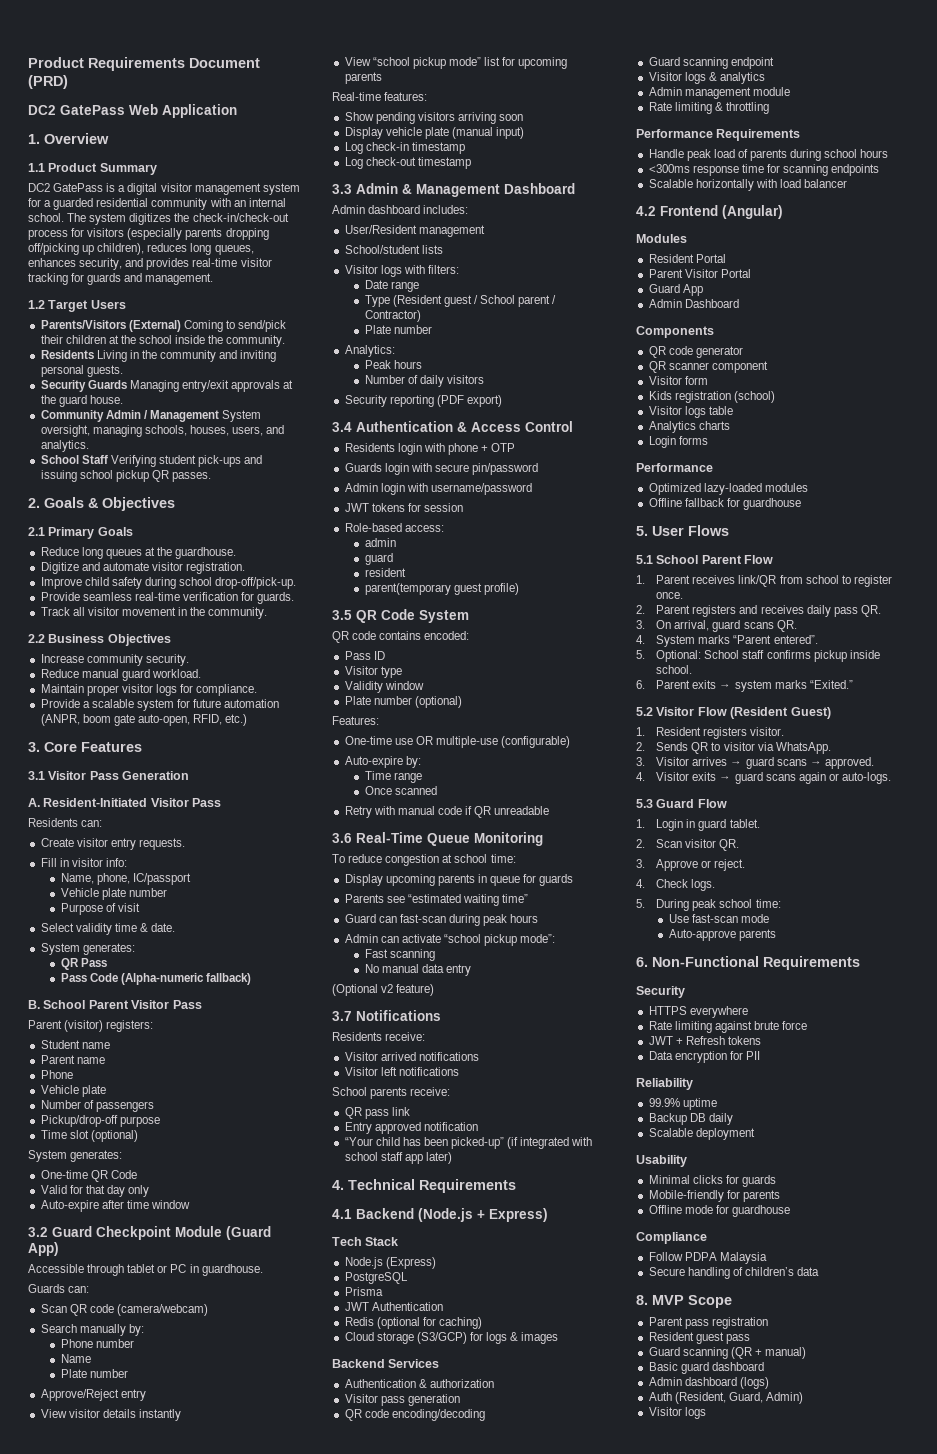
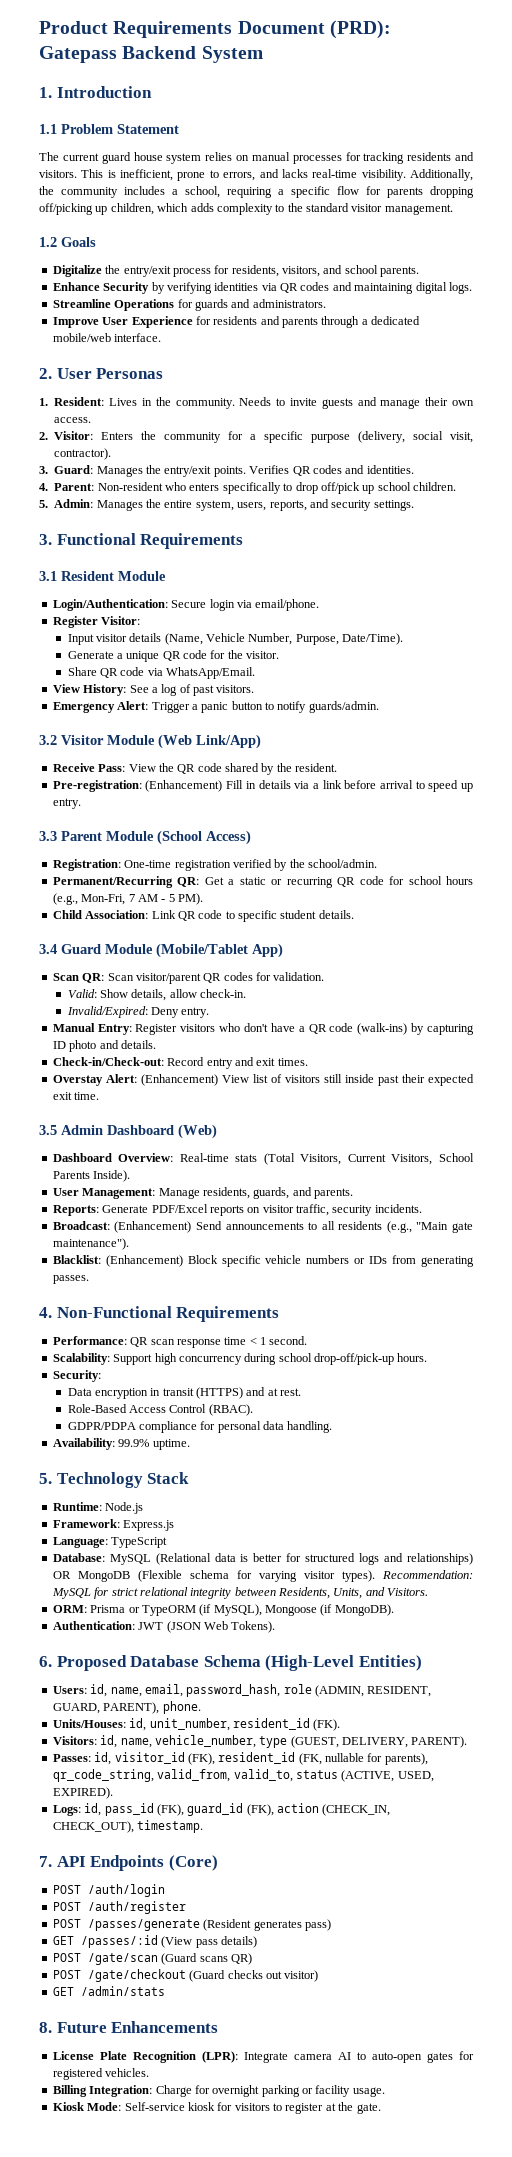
[28,75,68,89] [28,104,237,118] [28,133,109,144] (PRD) // DC2 GatePass Web Application // 1. Overview -> [329,20,391,39] [39,46,263,63] [39,86,152,98] (PRD): Gatepass Backend System // 1. Introduction
[48,163,157,175] [28,183,300,195] [28,198,286,210] [28,213,289,225] [28,228,269,240] [28,243,254,255] [28,258,272,270] [28,273,214,285] [28,300,126,312] [40,320,287,332] [40,335,286,347] [40,350,277,362] [40,365,123,377] [40,380,294,392] [40,395,123,407] [40,410,262,422] [40,425,285,437] [40,440,89,452] [40,455,263,467] [40,470,212,482] [28,497,175,511] [28,527,133,539] [40,547,237,559] [40,562,246,574] [40,577,297,589] [40,592,295,604] [40,607,268,619] [28,634,171,646] [40,654,189,666] [40,669,201,681] [40,684,258,696] [40,699,280,711] [40,714,248,726] [28,742,142,752] Product Summary // DC2 GatePass is a digital visitor management system for a guarded residential community with an internal school. The system digitizes the check-in/check-out process for visitors (especially parents dropping off/picking up children), reduces long queues, enhances security, and provides real-time visitor tracking for guards and management. // 1.2 Target Users // Parents/Visitors (External) Coming to send/pick their children at the school inside the community. // Residents Living in the community and inviting personal guests. // Security Guards Managing entry/exit approvals at the guard house. // Community Admin / Management System oversight, managing schools, houses, users, and analytics. // School Staff Verifying student pick-ups and issuing school pickup QR passes. // 2. Goals & Objectives // 2.1 Primary Goals // Reduce long queues at the guardhouse. // Digitize and automate visitor registration. // Improve child safety during school drop-off/pick-up. // Provide seamless real-time verification for guards. // Track all visitor movement in the community. // 2.2 Business Objectives // Increase community security. // Reduce manual guard workload. // Maintain proper visitor logs for compliance. // Provide a scalable system for future automation (ANPR, boom gate auto-open, RFID, etc.) // 3. Core Features -> [61,124,179,134] [39,152,474,164] [39,169,474,181] [39,186,474,198] [39,203,453,215] [39,237,96,247] [52,265,420,277] [52,282,472,294] [52,299,326,311] [52,316,421,328] [52,333,162,342] [39,368,164,379] [39,397,474,409] [54,417,92,423] [39,431,474,443] [54,448,112,460] [39,465,414,477] [39,482,456,494] [39,499,414,511] [39,533,244,549] Problem Statement // The current guard house system relies on manual processes for tracking residents and visitors. This is inefficient, prone to errors, and lacks real-time visibility. Additionally, the community includes a school, requiring a specific flow for parents dropping off/picking up children, which adds complexity to the standard visitor management. // 1.2 Goals // Digitalize the entry/exit process for residents, visitors, and school parents. // Enhance Security by verifying identities via QR codes and maintaining digital logs. // Streamline Operations for guards and administrators. // Improve User Experience for residents and parents through a dedicated mobile/web interface. // 2. User Personas // 1. Resident: Lives in the community. Needs to invite guests and manage their own access. // 2. Visitor: Enters the community for a specific purpose (delivery, social visit, contractor). // 3. Guard: Manages the entry/exit points. Verifies QR codes and identities. // 4. Parent: Non-resident who enters specifically to drop off/pick up school children. // 5. Admin: Manages the entire system, users, reports, and security settings. // 3. Functional Requirements
[48,771,190,780] [28,798,222,807] [28,818,103,827] [40,838,185,850] [40,858,127,867] [60,873,192,885] [60,888,168,900] [60,903,141,915] [40,923,176,935] [40,943,135,955] [60,958,107,970] [60,973,252,985] [28,1000,202,1009] [28,1020,154,1032] [40,1040,110,1049] [40,1055,105,1064] [40,1070,73,1079] [40,1085,106,1097] [40,1100,154,1112] [40,1115,160,1127] [40,1130,138,1142] [28,1150,123,1162] [40,1170,137,1182] [40,1185,150,1197] [40,1200,190,1212] [28,1226,271,1240] [28,1242,59,1256] [28,1264,263,1276] [28,1284,90,1293] [40,1304,208,1316] [40,1324,144,1336] [60,1339,134,1348] [60,1354,91,1363] [60,1369,128,1378] [40,1389,146,1401] [40,1409,181,1421] [344,57,568,69] [344,72,382,84] [332,92,428,101] [344,112,524,124] [344,127,525,139] [344,142,465,154] [344,157,471,169] [332,183,575,197] [332,205,469,214] [344,225,485,237] [344,245,443,254] [344,265,459,277] [364,280,419,292] [364,295,557,307] [364,310,421,322] [364,325,432,334] [344,345,395,357] [364,360,422,369] [364,375,485,387] [344,395,502,407] [332,421,573,432] [344,443,516,455] [344,463,539,475] [344,483,532,495] [344,503,463,512] [344,523,444,532] [364,538,396,547] [364,553,393,565] [364,568,406,577] [364,583,520,595] [332,609,469,623] [332,631,470,643] [344,651,385,660] [344,666,402,678] [344,681,424,693] [344,696,462,708] [332,716,379,725] [344,736,571,748] [344,756,421,768] [364,771,422,783] [364,786,437,795] [344,806,550,818] [332,832,543,846] [332,854,516,866] [344,874,574,886] [344,894,529,906] [344,914,539,926] [344,934,556,946] [364,949,435,961] [364,964,472,976] [332,984,435,996] [332,1010,441,1021] [332,1032,426,1041] [344,1052,479,1061] [344,1067,459,1076] [332,1087,451,1099] [344,1107,410,1119] [344,1122,478,1134] [344,1137,593,1149] [344,1152,452,1164] [332,1179,516,1193] [332,1208,548,1222] [332,1237,399,1246] [344,1257,436,1269] [344,1272,408,1284] [344,1287,383,1296] [344,1302,443,1311] [344,1317,482,1329] [344,1332,559,1344] [332,1359,440,1368] [344,1379,494,1388] [344,1394,460,1406] [344,1409,485,1421] [648,57,774,69] [648,72,765,84] [648,87,790,99] [648,102,769,114] [636,129,801,141] [648,149,889,161] [648,164,880,176] [648,179,848,191] [636,205,783,219] [636,234,687,243] [648,254,726,263] [648,269,751,278] [648,284,703,296] [648,299,739,308] [636,326,714,338] [648,346,743,358] [648,361,768,373] [648,376,708,385] [648,391,775,403] [648,406,733,418] [648,421,730,433] [648,436,708,448] [636,463,713,472] [648,483,808,495] [648,498,801,510] [636,525,729,536] [636,555,774,564] [636,575,892,587] [656,592,684,599] [636,605,881,617] [636,620,797,632] [636,635,818,647] [636,650,880,662] [656,665,693,674] [636,680,853,692] [636,707,831,719] [636,727,785,739] [636,742,831,754] [636,757,874,769] [636,772,891,784] [636,799,727,808] [636,819,760,831] [636,839,740,851] [636,859,746,871] [636,879,716,891] [636,899,781,911] [668,914,770,923] [668,929,776,941] [636,956,860,970] [636,986,685,998] [648,1006,748,1018] [648,1021,808,1033] [648,1036,761,1045] [648,1051,760,1063] [636,1078,693,1090] [648,1098,717,1110] [648,1113,733,1125] [648,1128,755,1140] [636,1155,687,1167] [648,1175,776,1187] [648,1190,780,1202] [648,1205,790,1217] [636,1232,707,1244] [648,1252,767,1264] [648,1267,820,1279] [636,1295,732,1308] [648,1317,768,1329] [648,1332,750,1344] [648,1347,807,1359] [648,1362,764,1374] [648,1377,769,1389] [648,1392,803,1404] [648,1407,706,1419] Visitor Pass Generation // A. Resident-Initiated Visitor Pass // Residents can: // Create visitor entry requests. // Fill in visitor info: // Name, phone, IC/passport // Vehicle plate number // Purpose of visit // Select validity time & date. // System generates: // QR Pass // Pass Code (Alpha-numeric fallback) // B. School Parent Visitor Pass // Parent (visitor) registers: // Student name // Parent name // Phone // Vehicle plate // Number of passengers // Pickup/drop-off purpose // Time slot (optional) // System generates: // One-time QR Code // Valid for that day only // Auto-expire after time window // 3.2 Guard Checkpoint Module (Guard App) // Accessible through tablet or PC in guardhouse. // Guards can: // Scan QR code (camera/webcam) // Search manually by: // Phone number // Name // Plate number // Approve/Reject entry // View visitor details instantly // View “school pickup mode” list for upcoming parents // Real-time features: // Show pending visitors arriving soon // Display vehicle plate (manual input) // Log check-in timestamp // Log check-out timestamp // 3.3 Admin & Management Dashboard // Admin dashboard includes: // User/Resident management // School/student lists // Visitor logs with filters: // Date range // Type (Resident guest / School parent / Contractor) // Plate number // Analytics: // Peak hours // Number of daily visitors // Security reporting (PDF export) // 3.4 Authentication & Access Control // Residents login with phone + OTP // Guards login with secure pin/password // Admin login with username/password // JWT tokens for session // Role-based access: // admin // guard // resident // parent(temporary guest profile) // 3.5 QR Code System // QR code contains encoded: // Pass ID // Visitor type // Validity window // Plate number (optional) // Features: // One-time use OR multiple-use (configurable) // Auto-expire by: // Time range // Once scanned // Retry with manual code if QR unreadable // 3.6 Real-Time Queue Monitoring // To reduce congestion at school time: // Display upcoming parents in queue for guards // Parents see “estimated waiting time” // Guard can fast-scan during peak hours // Admin can activate “school pickup mode”: // Fast scanning // No manual data entry // (Optional v2 feature) // 3.7 Notifications // Residents receive: // Visitor arrived notifications // Visitor left notifications // School parents receive: // QR pass link // Entry approved notification // “Your child has been picked-up” (if integrated with school staff app later) // 4. Technical Requirements // 4.1 Backend (Node.js + Express) // Tech Stack // Node.js (Express) // PostgreSQL // Prisma // JWT Authentication // Redis (optional for caching) // Cloud storage (S3/GCP) for logs & images // Backend Services // Authentication & authorization // Visitor pass generation // QR code encoding/decoding // Guard scanning endpoint // Visitor logs & analytics // Admin management module // Rate limiting & throttling // Performance Requirements // Handle peak load of parents during school hours // <300ms response time for scanning endpoints // Scalable horizontally with load balancer // 4.2 Frontend (Angular) // Modules // Resident Portal // Parent Visitor Portal // Guard App // Admin Dashboard // Components // QR code generator // QR scanner component // Visitor form // Kids registration (school) // Visitor logs table // Analytics charts // Login forms // Performance // Optimized lazy-loaded modules // Offline fallback for guardhouse // 5. User Flows // 5.1 School Parent Flow // 1. Parent receives link/QR from school to register once. // 2. Parent registers and receives daily pass QR. // 3. On arrival, guard scans QR. // 4. System marks “Parent entered”. // 5. Optional: School staff confirms pickup inside school. // 6. Parent exits → system marks “Exited.” // 5.2 Visitor Flow (Resident Guest) // 1. Resident registers visitor. // 2. Sends QR to visitor via WhatsApp. // 3. Visitor arrives → guard scans → approved. // 4. Visitor exits → guard scans again or auto-logs. // 5.3 Guard Flow // 1. Login in guard tablet. // 2. Scan visitor QR. // 3. Approve or reject. // 4. Check logs. // 5. During peak school time: // Use fast-scan mode // Auto-approve parents // 6. Non-Functional Requirements // Security // HTTPS everywhere // Rate limiting against brute force // JWT + Refresh tokens // Data encryption for PII // Reliability // 99.9% uptime // Backup DB daily // Scalable deployment // Usability // Minimal clicks for guards // Mobile-friendly for parents // Offline mode for guardhouse // Compliance // Follow PDPA Malaysia // Secure handling of children’s data // 8. MVP Scope // Parent pass registration // Resident guest pass // Guard scanning (QR + manual) // Basic guard dashboard // Admin dashboard (logs) // Auth (Resident, Guard, Admin) // Visitor logs -> [61,571,166,581] [52,599,320,611] [52,616,141,628] [67,633,404,645] [67,650,280,662] [67,667,256,679] [52,684,255,696] [52,701,379,713] [39,734,261,749] [52,763,338,775] [52,780,473,792] [52,798,81,809] [39,830,251,845] [52,859,377,871] [52,876,474,888] [52,893,203,905] [52,910,354,922] [39,943,283,958] [52,972,325,984] [67,989,247,1001] [66,1006,210,1018] [52,1023,475,1035] [52,1040,156,1052] [52,1057,308,1069] [52,1074,474,1086] [52,1092,100,1100] [39,1124,217,1139] [52,1153,474,1165] [52,1170,131,1182] [52,1187,353,1199] [52,1204,422,1216] [52,1221,473,1233] [52,1238,129,1250] [52,1255,475,1267] [52,1275,89,1284] [39,1306,280,1322] [52,1336,308,1348] [52,1353,428,1365] [52,1370,101,1382] [67,1387,302,1399] [67,1404,253,1416] [67,1421,333,1433] [52,1438,190,1450] [39,1472,190,1488] [52,1502,144,1514] [52,1519,175,1531] [52,1537,168,1548] [52,1553,474,1565] [52,1570,473,1582] [51,1587,429,1599] [52,1604,394,1616] [52,1621,276,1633] [39,1655,422,1671] [52,1684,432,1697] [52,1701,201,1714] [52,1718,341,1731] [52,1735,468,1748] [52,1752,428,1765] [52,1769,434,1782] [52,1787,113,1799] [52,1803,391,1816] [52,1820,204,1833] [39,1855,218,1871] [52,1884,165,1897] [52,1901,186,1914] [52,1919,331,1931] [52,1935,257,1948] [52,1953,252,1965] [52,1969,319,1982] [52,1986,165,1996] [39,2021,219,2033] [52,2051,474,2063] [52,2068,150,2080] [52,2085,385,2097] [52,2102,381,2114] Resident Module // Login/Authentication: Secure login via email/phone. // Register Visitor: // Input visitor details (Name, Vehicle Number, Purpose, Date/Time). // Generate a unique QR code for the visitor. // Share QR code via WhatsApp/Email. // View History: See a log of past visitors. // Emergency Alert: Trigger a panic button to notify guards/admin. // 3.2 Visitor Module (Web Link/App) // Receive Pass: View the QR code shared by the resident. // Pre-registration: (Enhancement) Fill in details via a link before arrival to speed up entry. // 3.3 Parent Module (School Access) // Registration: One-time registration verified by the school/admin. // Permanent/Recurring QR: Get a static or recurring QR code for school hours (e.g., Mon-Fri, 7 AM - 5 PM). // Child Association: Link QR code to specific student details. // 3.4 Guard Module (Mobile/Tablet App) // Scan QR: Scan visitor/parent QR codes for validation. // Valid: Show details, allow check-in. // Invalid/Expired: Deny entry. // Manual Entry: Register visitors who don't have a QR code (walk-ins) by capturing ID photo and details. // Check-in/Check-out: Record entry and exit times. // Overstay Alert: (Enhancement) View list of visitors still inside past their expected exit time. // 3.5 Admin Dashboard (Web) // Dashboard Overview: Real-time stats (Total Visitors, Current Visitors, School Parents Inside). // User Management: Manage residents, guards, and parents. // Reports: Generate PDF/Excel reports on visitor traffic, security incidents. // Broadcast: (Enhancement) Send announcements to all residents (e.g., "Main gate maintenance"). // Blacklist: (Enhancement) Block specific vehicle numbers or IDs from generating passes. // 4. Non-Functional Requirements // Performance: QR scan response time < 1 second. // Scalability: Support high concurrency during school drop-off/pick-up hours. // Security: // Data encryption in transit (HTTPS) and at rest. // Role-Based Access Control (RBAC). // GDPR/PDPA compliance for personal data handling. // Availability: 99.9% uptime. // 5. Technology Stack // Runtime: Node.js // Framework: Express.js // Language: TypeScript // Database: MySQL (Relational data is better for structured logs and relationships) OR MongoDB (Flexible schema for varying visitor types). Recommendation: MySQL for strict relational integrity between Residents, Units, and Visitors. // ORM: Prisma or TypeORM (if MySQL), Mongoose (if MongoDB). // Authentication: JWT (JSON Web Tokens). // 6. Proposed Database Schema (High-Level Entities) // Users: id, name, email, password_hash, role (ADMIN, RESIDENT, GUARD, PARENT), phone. // Units/Houses: id, unit_number, resident_id (FK). // Visitors: id, name, vehicle_number, type (GUEST, DELIVERY, PARENT). // Passes: id, visitor_id (FK), resident_id (FK, nullable for parents), qr_code_string, valid_from, valid_to, status (ACTIVE, USED, EXPIRED). // Logs: id, pass_id (FK), guard_id (FK), action (CHECK_IN, CHECK_OUT), timestamp. // 7. API Endpoints (Core) // POST /auth/login // POST /auth/register // POST /passes/generate (Resident generates pass) // GET /passes/:id (View pass details) // POST /gate/scan (Guard scans QR) // POST /gate/checkout (Guard checks out visitor) // GET /admin/stats // 8. Future Enhancements // License Plate Recognition (LPR): Integrate camera AI to auto-open gates for registered vehicles. // Billing Integration: Charge for overnight parking or facility usage. // Kiosk Mode: Self-service kiosk for visitors to register at the gate.

